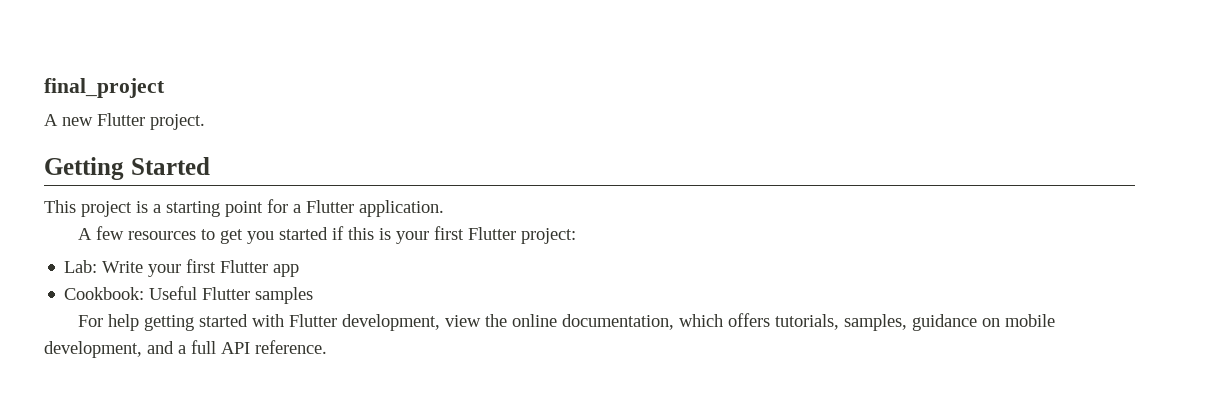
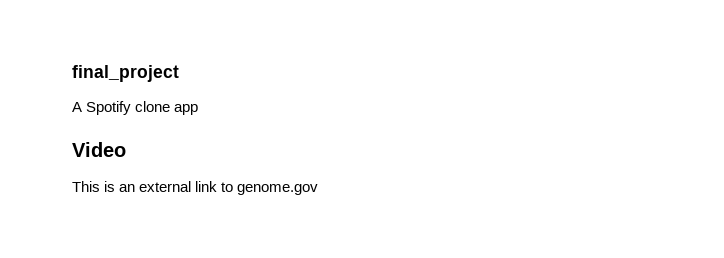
[62,113,205,130] [44,157,210,180] [44,199,444,217] [78,226,577,244] [64,259,300,277] [64,286,314,304] [78,313,1056,331] [44,340,327,358] new Flutter project. // Getting Started // This project is a starting point for a Flutter application. // A few resources to get you started if this is your first Flutter project: // Lab: Write your first Flutter app // Cookbook: Useful Flutter samples // For help getting started with Flutter development, view the online documentation, which offers tutorials, samples, guidance on mobile development, and a full API reference. -> [86,101,199,115] [72,142,126,157] [72,181,319,195] Spotify clone app // Video // This is an external link to genome.gov

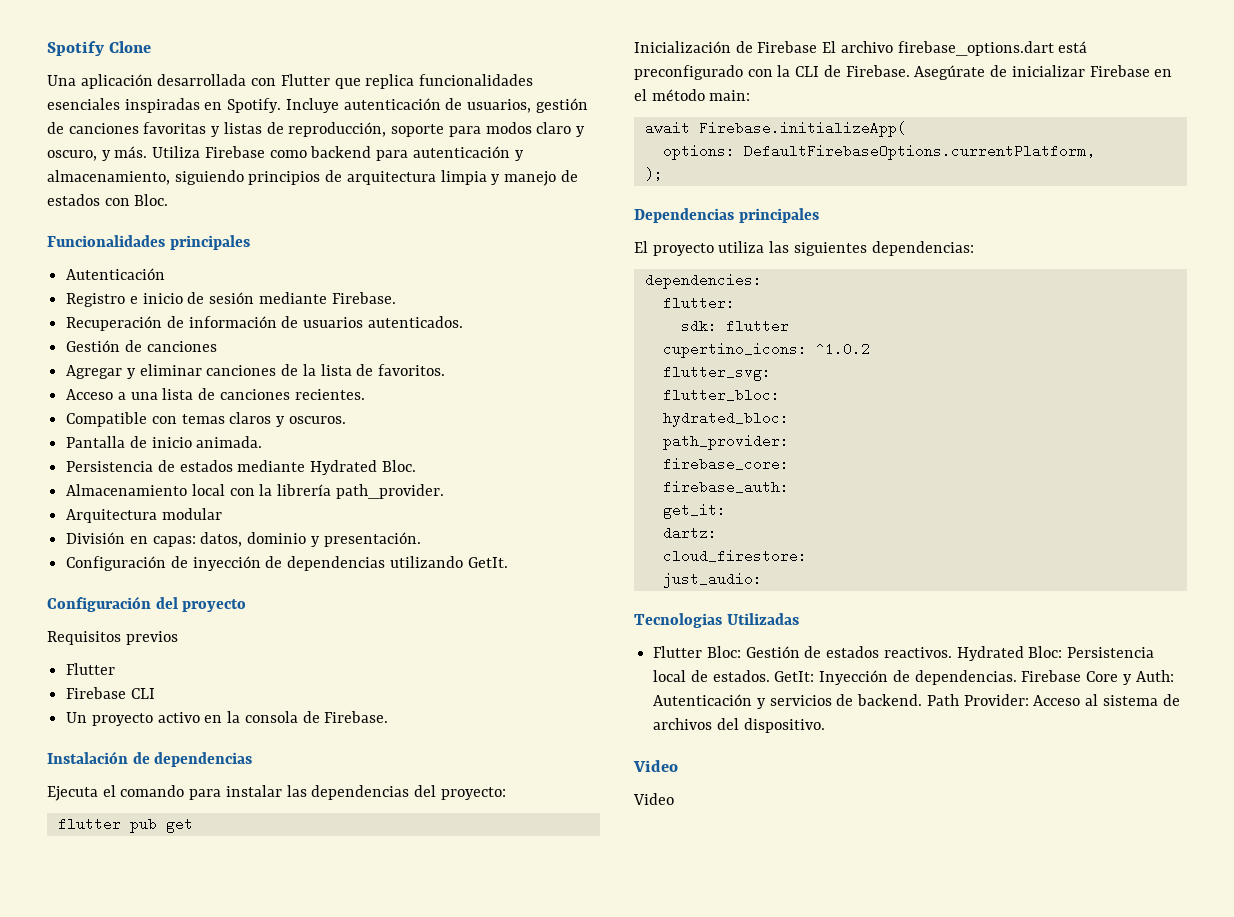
[72,65,179,82] [72,101,199,115] [72,142,126,157] [72,181,319,195] final_project // A Spotify clone app // Video // This is an external link to genome.gov -> [47,41,151,56] [47,74,534,89] [47,98,588,113] [47,122,585,137] [47,146,524,161] [47,170,578,186] [47,194,169,206] [47,235,250,250] [66,268,166,280] [66,292,396,307] [66,316,463,331] [66,340,217,352] [66,364,446,379] [66,388,365,400] [66,412,346,427] [66,436,263,448] [66,460,416,475] [66,484,444,499] [66,508,222,523] [66,532,421,547] [66,556,508,571] [47,596,247,612] [47,631,178,645] [66,663,116,675] [66,687,155,699] [66,711,389,726] [47,751,253,767] [47,785,506,801] [57,817,193,833] [634,41,1088,56] [634,65,1173,80] [634,89,751,101] [644,121,906,137] [662,144,1095,160] [644,167,663,181] [634,208,819,223] [634,241,974,256] [644,273,762,289] [662,296,735,310] [680,319,789,333] [662,342,870,358] [662,365,771,381] [662,388,780,402] [662,411,789,427] [662,434,789,450] [662,457,789,471] [662,480,789,494] [662,503,726,519] [662,526,717,540] [662,549,807,563] [662,572,762,588] [634,613,799,628] [653,646,1155,661] [653,670,1174,685] [653,694,1180,709] [653,718,825,733] [633,760,678,772] [633,793,674,805] Spotify Clone // Una aplicación desarrollada con Flutter que replica funcionalidades esenciales inspiradas en Spotify. Incluye autenticación de usuarios, gestión de canciones favoritas y listas de reproducción, soporte para modos claro y oscuro, y más. Utiliza Firebase como backend para autenticación y almacenamiento, siguiendo principios de arquitectura limpia y manejo de estados con Bloc. // Funcionalidades principales // Autenticación // Registro e inicio de sesión mediante Firebase. // Recuperación de información de usuarios autenticados. // Gestión de canciones // Agregar y eliminar canciones de la lista de favoritos. // Acceso a una lista de canciones recientes. // Compatible con temas claros y oscuros. // Pantalla de inicio animada. // Persistencia de estados mediante Hydrated Bloc. // Almacenamiento local con la librería path_provider. // Arquitectura modular // División en capas: datos, dominio y presentación. // Configuración de inyección de dependencias utilizando GetIt. // Configuración del proyecto // Requisitos previos // Flutter // Firebase CLI // Un proyecto activo en la consola de Firebase. // Instalación de dependencias // Ejecuta el comando para instalar las dependencias del proyecto: // flutter pub get // Inicialización de Firebase El archivo firebase_options.dart está preconfigurado con la CLI de Firebase. Asegúrate de inicializar Firebase en el método main: // await Firebase.initializeApp( // options: DefaultFirebaseOptions.currentPlatform, // ); // Dependencias principales // El proyecto utiliza las siguientes dependencias: // dependencies: // flutter: // sdk: flutter // cupertino_icons: ^1.0.2 // flutter_svg: // flutter_bloc: // hydrated_bloc: // path_provider: // firebase_core: // firebase_auth: // get_it: // dartz: // cloud_firestore: // just_audio: // Tecnologias Utilizadas // Flutter Bloc: Gestión de estados reactivos. Hydrated Bloc: Persistencia local de estados. GetIt: Inyección de dependencias. Firebase Core y Auth: Autenticación y servicios de backend. Path Provider: Acceso al sistema de archivos del dispositivo. // Video // Video

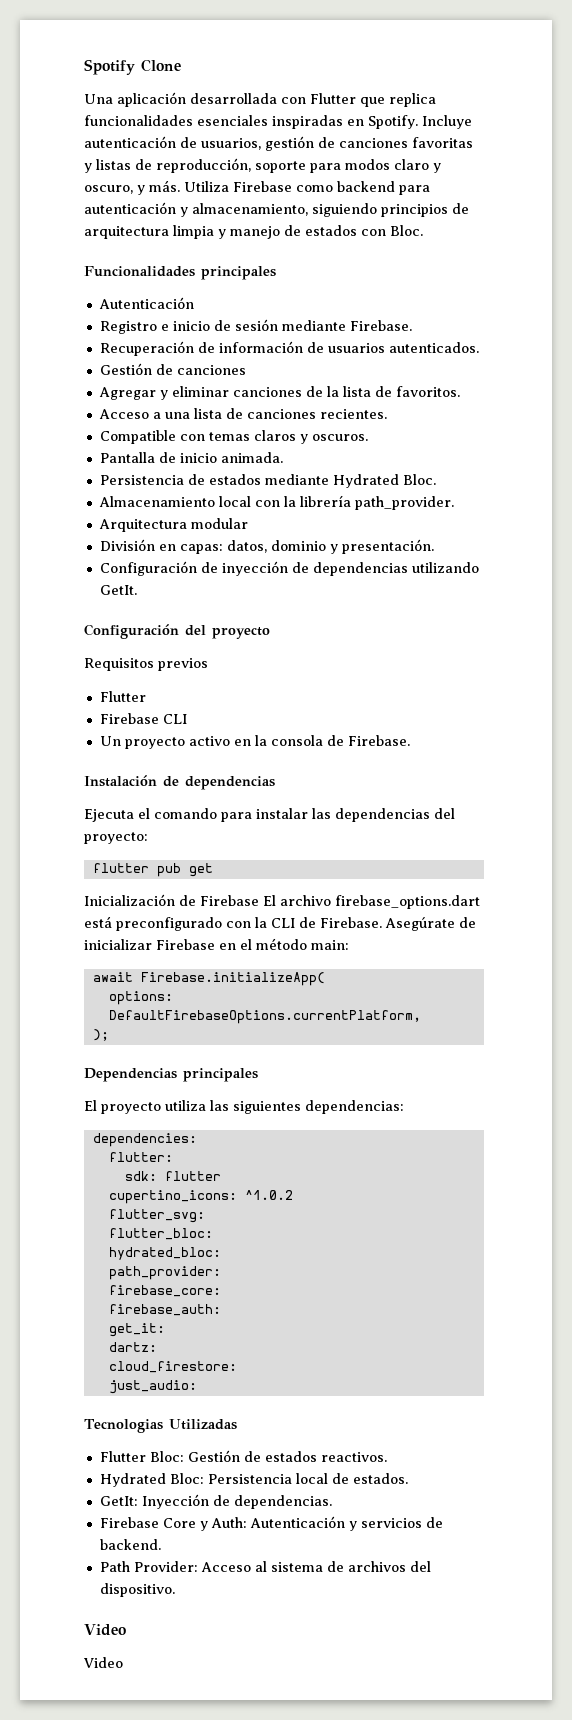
(952, 652) none -> (387, 1457) //
(770, 676) none -> (408, 1478) //
(1017, 677) none -> (332, 1502) //
(923, 700) none -> (161, 1544) //

